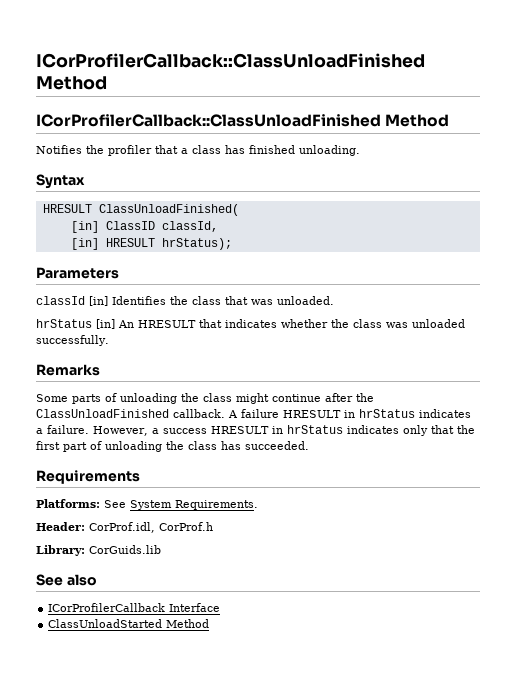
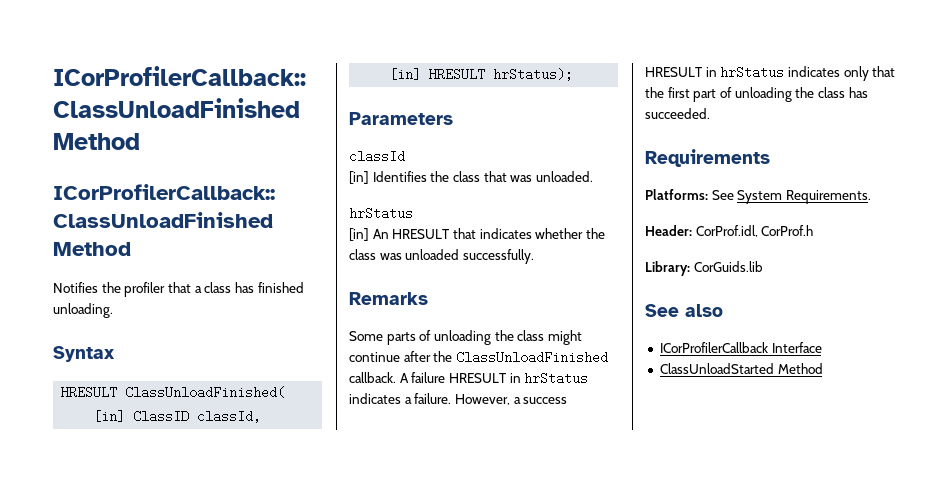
(85, 300) none -> (405, 156) //
(92, 323) none -> (413, 213) //

